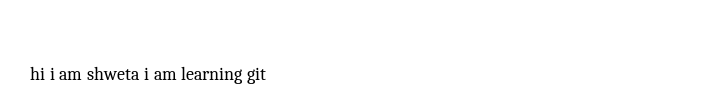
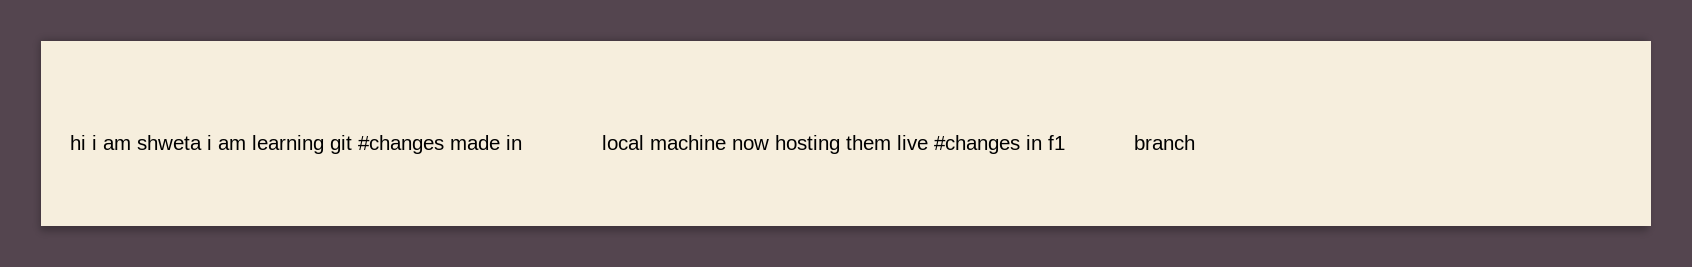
(267, 75) none -> [358,135,1195,154] #changes made in local machine now hosting them live #changes in f1 branch

